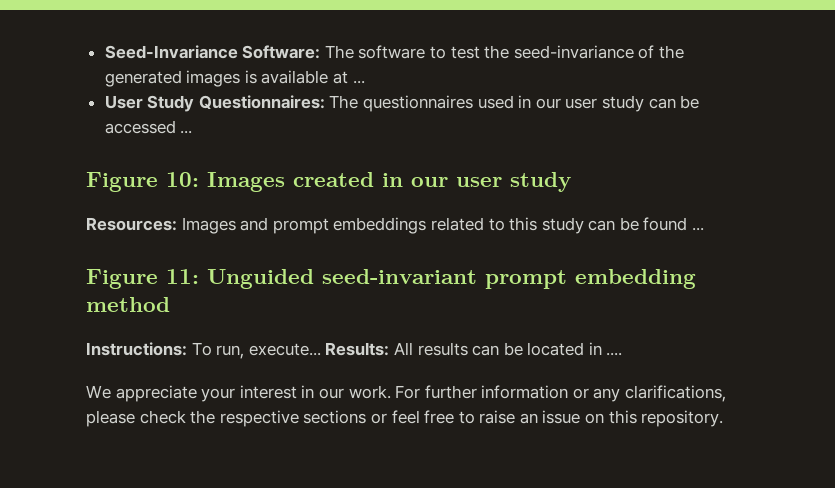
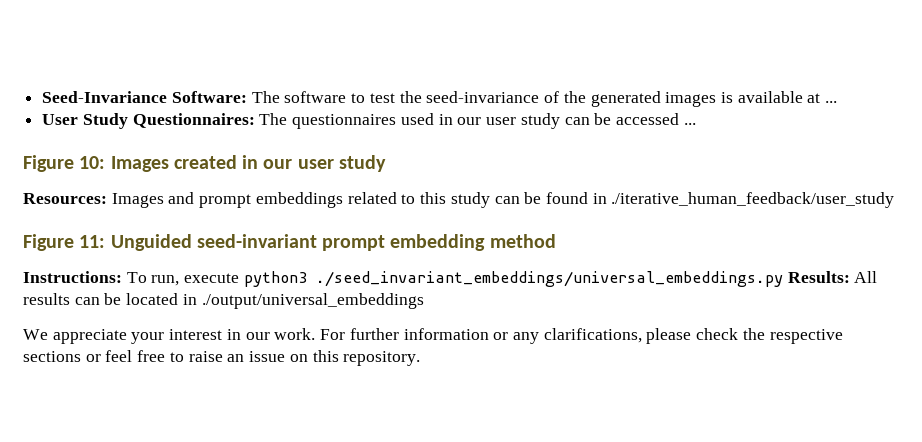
[692,227,705,231] ... -> [592,192,895,208] in ./iterative_human_feedback/user_study
[248,343,321,356] execute... -> [184,271,783,287] execute python3 ./seed_invariant_embeddings/universal_embeddings.py
[606,352,623,356] .... -> [201,293,424,309] ./output/universal_embeddings

